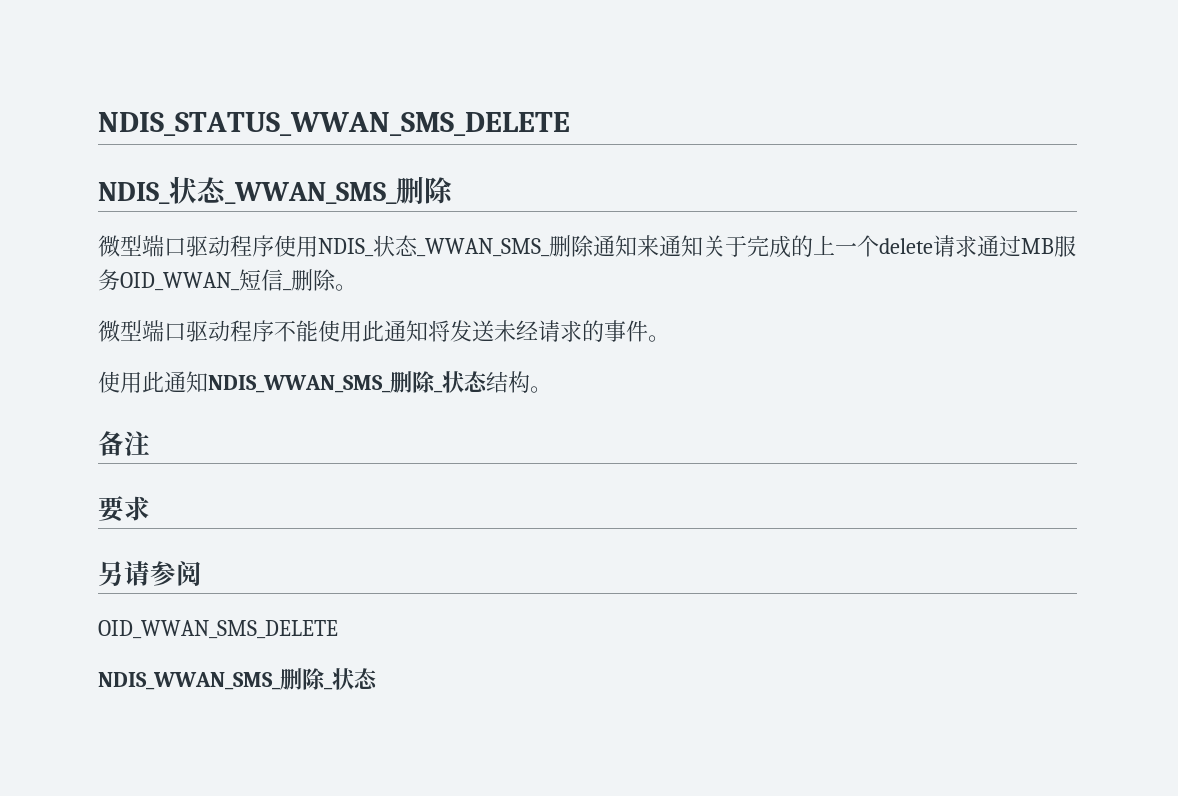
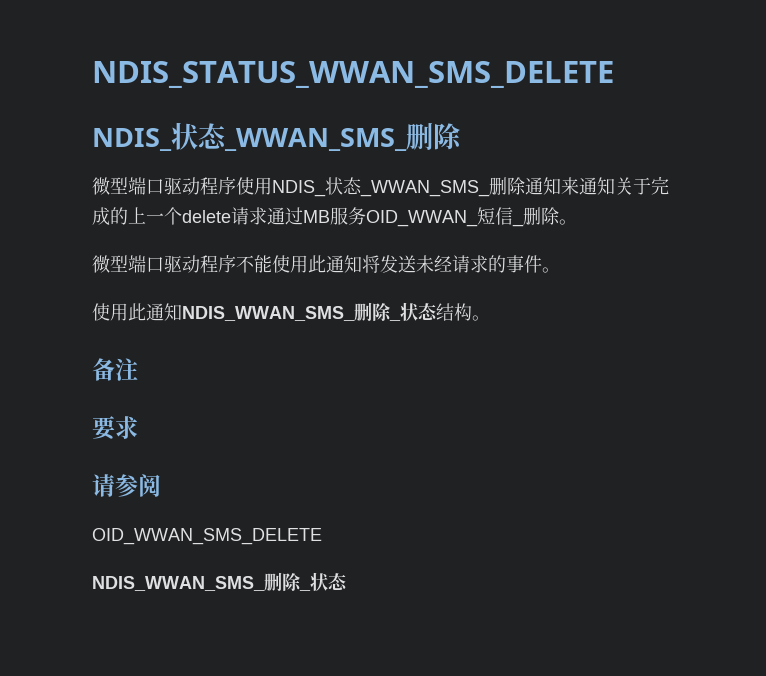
[98,561,124,586] 另 -> (138, 427) none

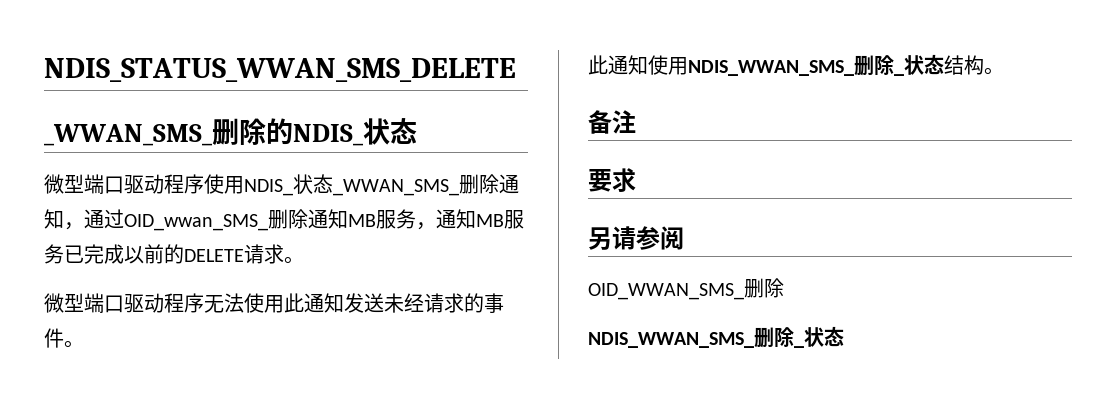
[92,122,462,151] NDIS_状态_WWAN_SMS_删除 -> [44,118,417,146] _WWAN_SMS_删除的NDIS_状态
[561,176,669,195] [92,207,560,227] 来通知关于完成的上一个delete请求通过MB服务OID_WWAN_短信_删除 -> [64,209,524,231] [44,244,284,264] ，通过OID_wwan_SMS_删除通知MB服务，通知MB服务已完成以前的DELETE请求
[236,255,380,273] 不能使用此通知将 -> [204,293,344,313] 无法使用此通知
[92,303,182,321] 使用此通知 -> [588,55,688,75] 此通知使用
(138, 427) none -> [588,227,612,250] 另
[92,528,322,545] OID_WWAN_SMS_DELETE -> [588,278,784,300] OID_WWAN_SMS_删除

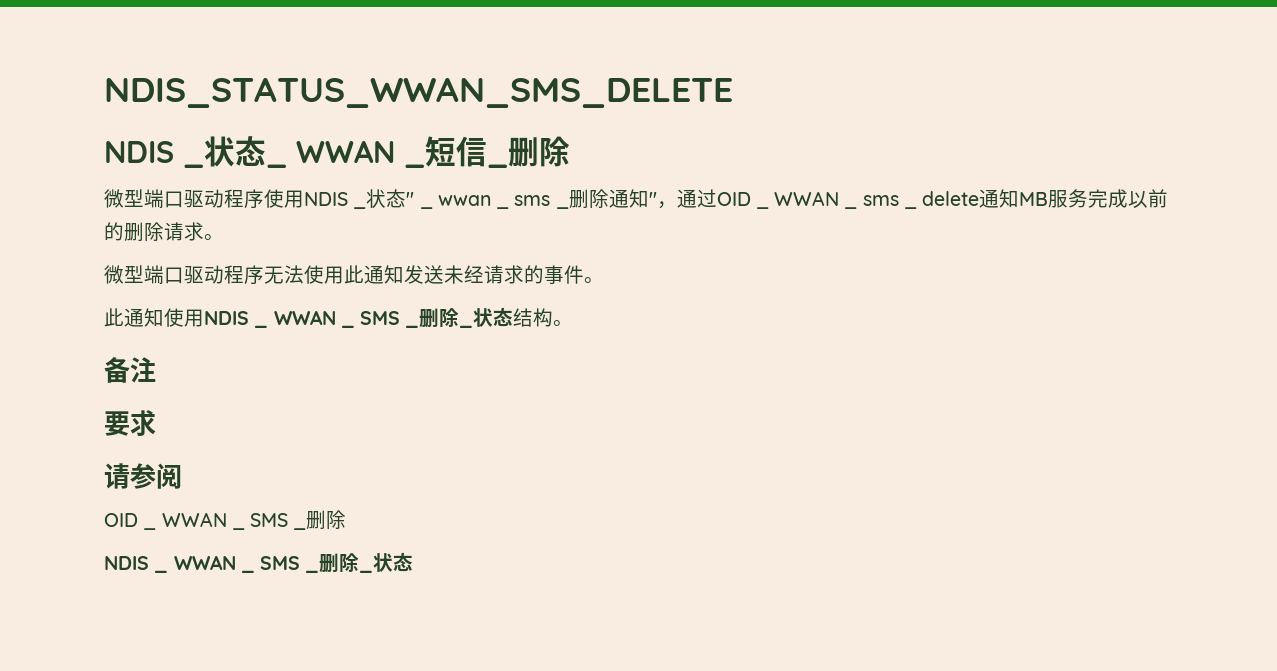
[44,118,417,146] _WWAN_SMS_删除的NDIS_状态 -> [104,141,174,163] [183,136,287,168] [296,140,395,163] [404,136,570,168] NDIS _状态_ WWAN _短信_删除
[244,174,519,196] [44,209,524,231] [44,244,84,264] NDIS_状态_WWAN_SMS_删除通知，通过OID_wwan_SMS_删除通知MB服务，通知MB服务已 -> [304,192,348,206] [353,189,415,209] [419,206,433,209] [437,195,491,206] [496,206,510,209] [514,195,551,206] [555,189,751,209] [755,206,769,209] [774,191,840,206] [844,206,858,209] [862,195,899,206] [903,206,917,209] [922,189,1089,208] NDIS _状态" _ wwan _ sms _删除通知"，通过OID _ WWAN _ sms _ delete通知MB服务
[184,249,244,262] DELETE -> [124,222,164,242] 删除
[688,60,854,76] NDIS_WWAN_SMS_ -> [204,311,249,325] [254,325,269,328] [273,310,336,325] [340,325,355,328] [360,311,401,325] [405,325,420,328] NDIS _ WWAN _ SMS _
[588,227,612,250] 另 -> (156, 423) none
[588,278,784,300] [588,332,754,348] OID_WWAN_SMS_删除 // NDIS_WWAN_SMS_ -> [104,513,138,527] [143,527,157,530] [161,512,227,527] [231,527,245,530] [250,513,289,527] [293,510,347,530] [104,556,149,570] [154,570,169,573] [173,555,236,570] [240,570,255,573] [260,556,301,570] [305,570,320,573] OID _ WWAN _ SMS _删除 // NDIS _ WWAN _ SMS _

